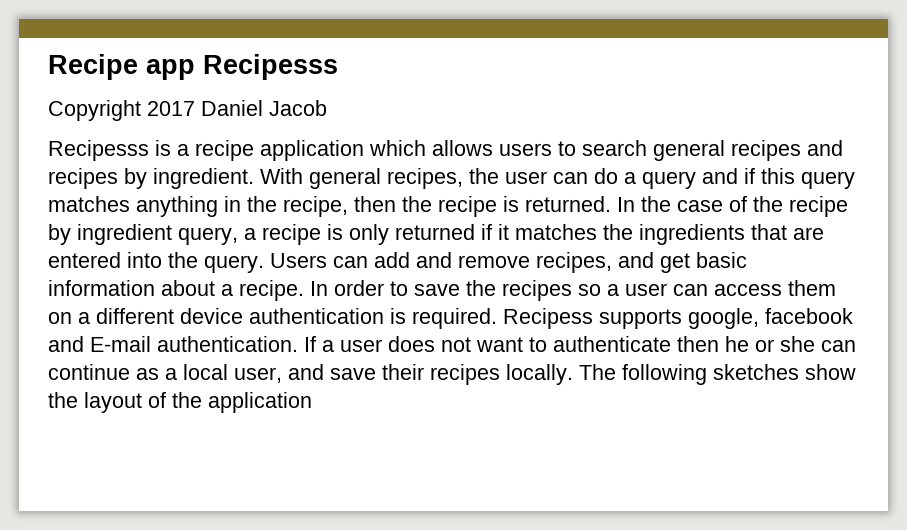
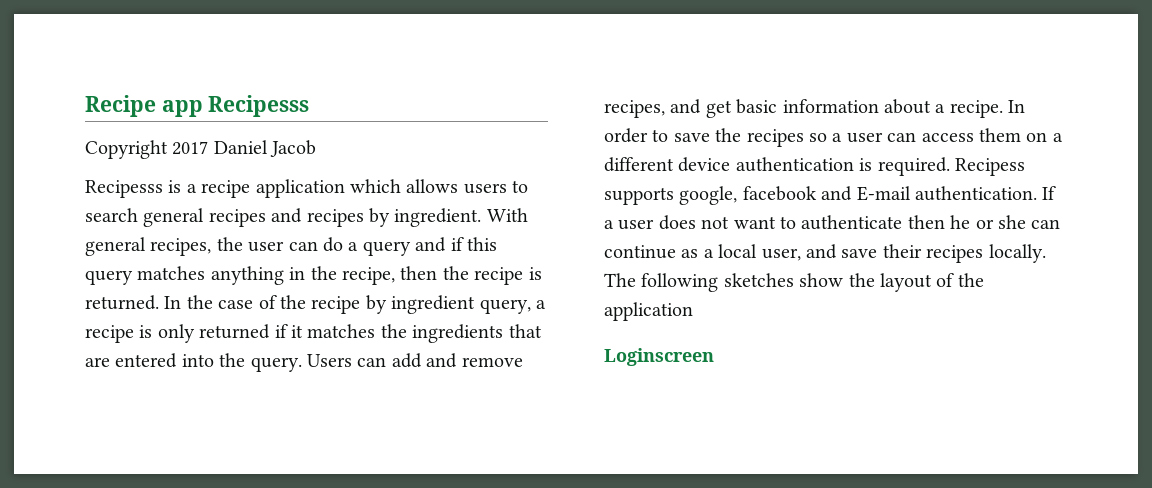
(312, 402) none -> [604,348,714,366] // Loginscreen

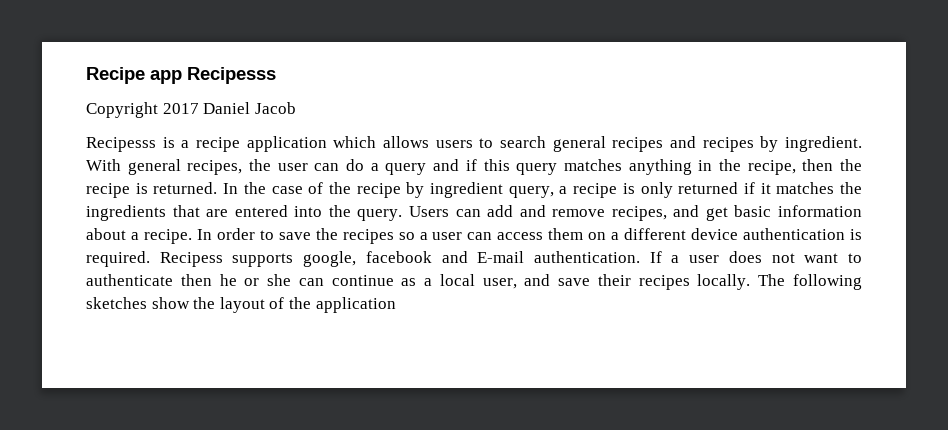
[604,348,714,366] // Loginscreen -> (396, 305) none

